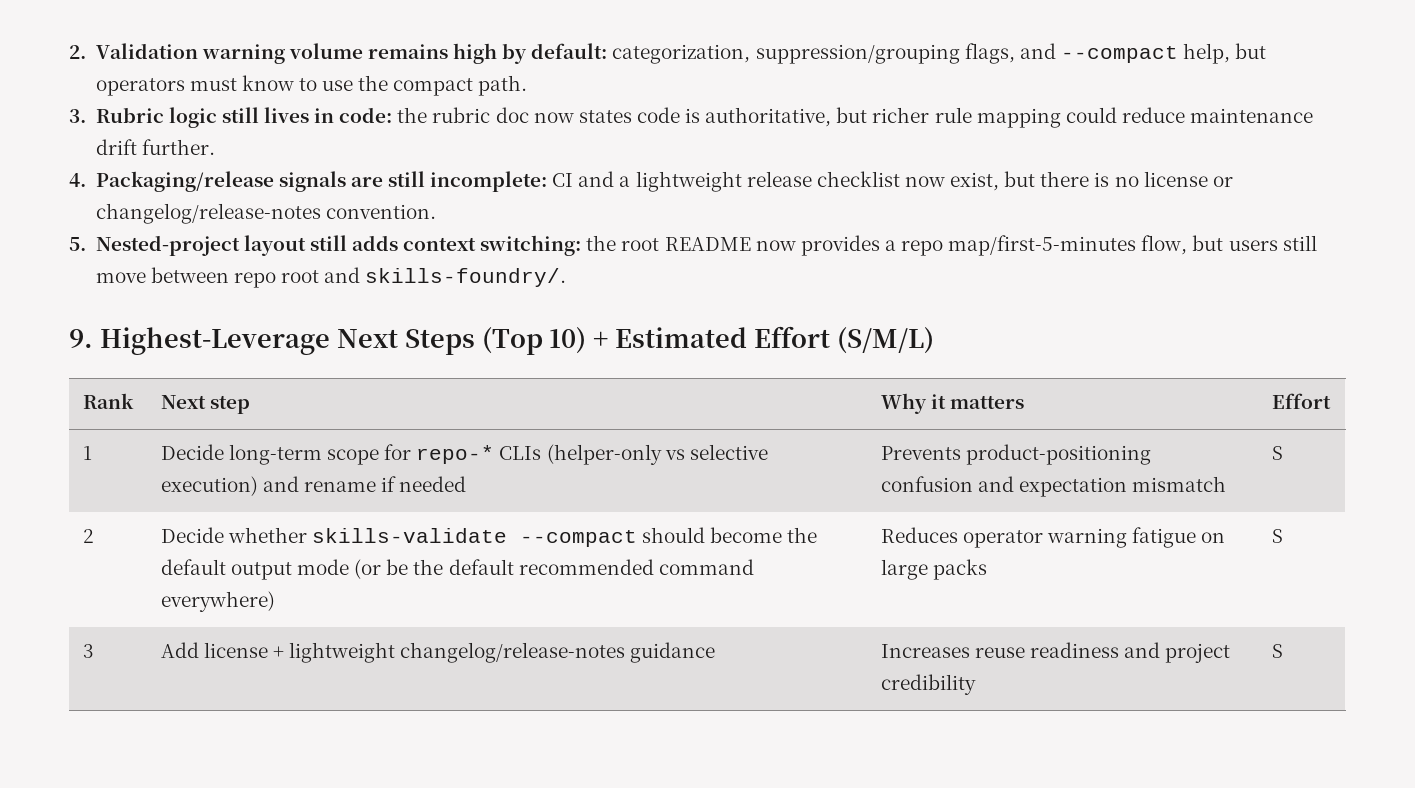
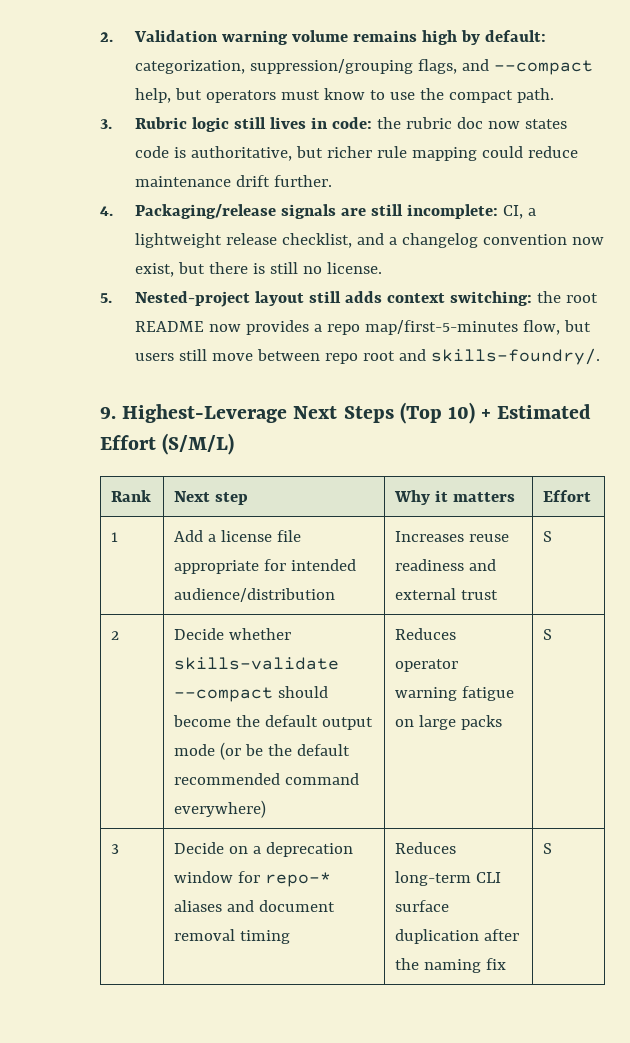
[552,171,615,187] CI and -> [502,205,523,219] CI,
[816,171,900,187] checklist -> [281,233,567,248] checklist, and a changelog convention
[1114,171,1233,187] [95,203,436,224] no license or changelog/release-notes convention. -> [269,262,382,274] still no license.
[160,444,768,465] [160,476,467,496] [880,444,1151,465] [880,476,1227,497] Decide long-term scope for repo-* CLIs (helper-only vs selective execution) and rename if needed | Prevents product-positioning confusion and expectation mismatch -> [174,530,302,542] [174,559,357,574] [174,588,336,602] [395,531,510,542] [395,559,497,571] [395,588,499,600] Add a license file appropriate for intended audience/distribution | Increases reuse readiness and external trust
[160,642,716,663] [880,642,1231,663] [880,674,976,695] Add license + lightweight changelog/release-notes guidance | Increases reuse readiness and project credibility -> [174,842,354,857] [174,871,332,887] [174,900,336,912] [174,929,291,944] [395,842,457,854] [395,871,502,886] [395,900,450,912] [395,929,520,944] [395,958,507,973] Decide on a deprecation window for repo-* aliases and document removal timing | Reduces long-term CLI surface duplication after the naming fix

